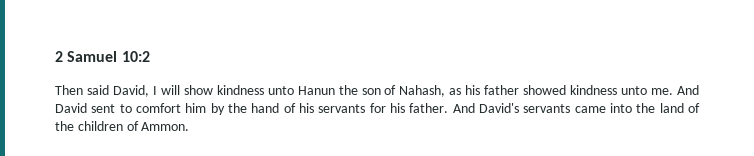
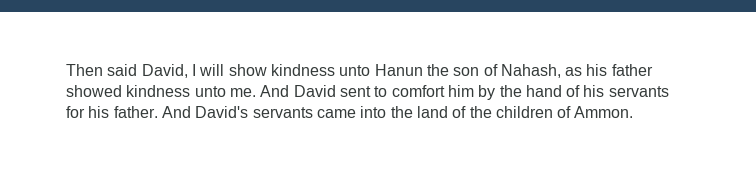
[55,51,150,62] 2 Samuel 10:2 // -> (66, 70) none

